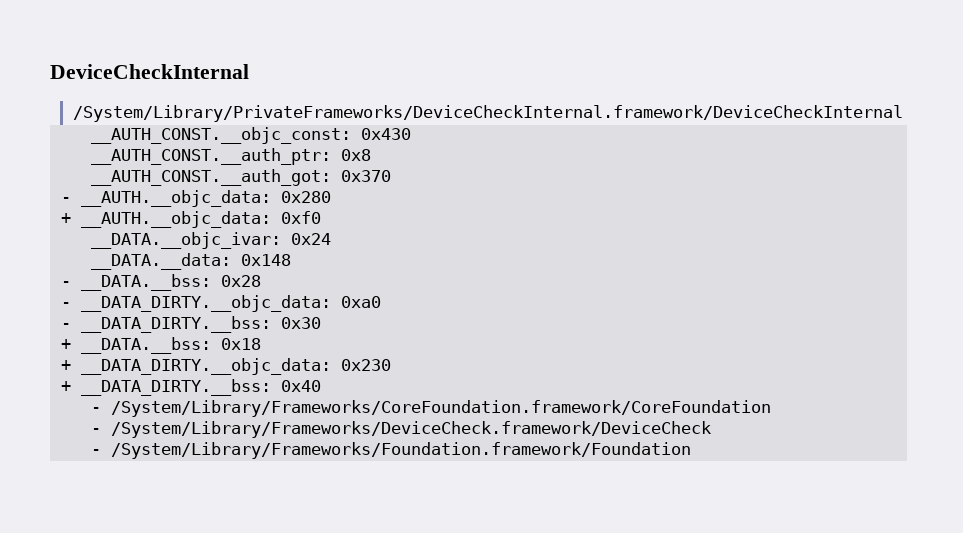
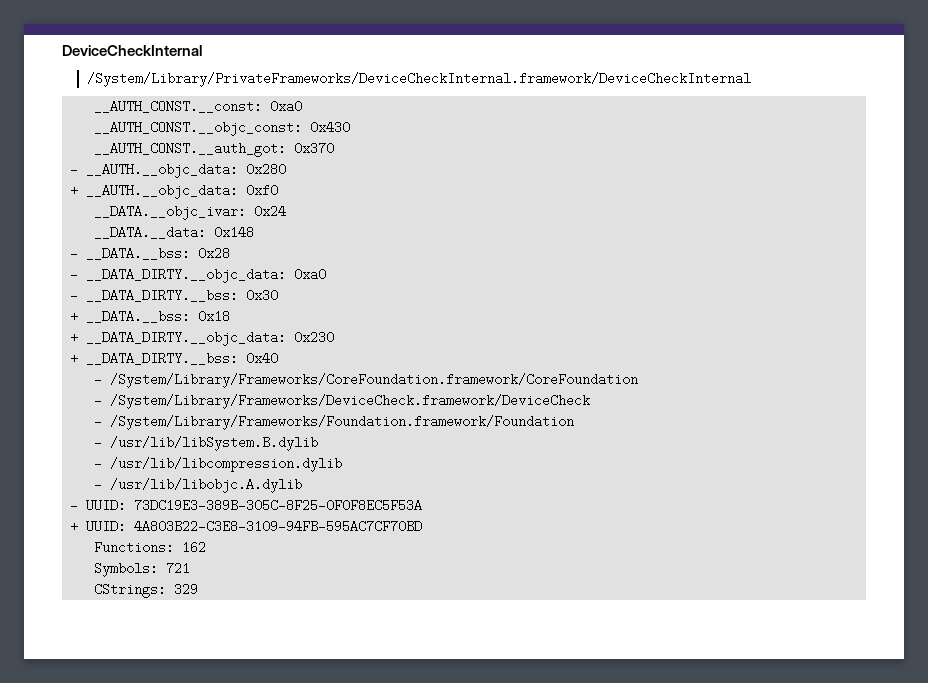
(903, 113) none -> [94,100,303,113] // __AUTH_CONST.__const: 0xa0
[91,148,372,165] // __AUTH_CONST.__auth_ptr: 0x8 -> (351, 127) none
(692, 450) none -> [94,436,319,451] [94,457,343,472] [94,478,303,493] [70,499,423,512] [70,520,423,533] [94,541,207,554] [94,562,191,577] [94,583,199,598] // - /usr/lib/libSystem.B.dylib // - /usr/lib/libcompression.dylib // - /usr/lib/libobjc.A.dylib // - UUID: 73DC19E3-389B-305C-8F25-0F0F8EC5F53A // + UUID: 4A803B22-C3E8-3109-94FB-595AC7CF70BD // Functions: 162 // Symbols: 721 // CStrings: 329

